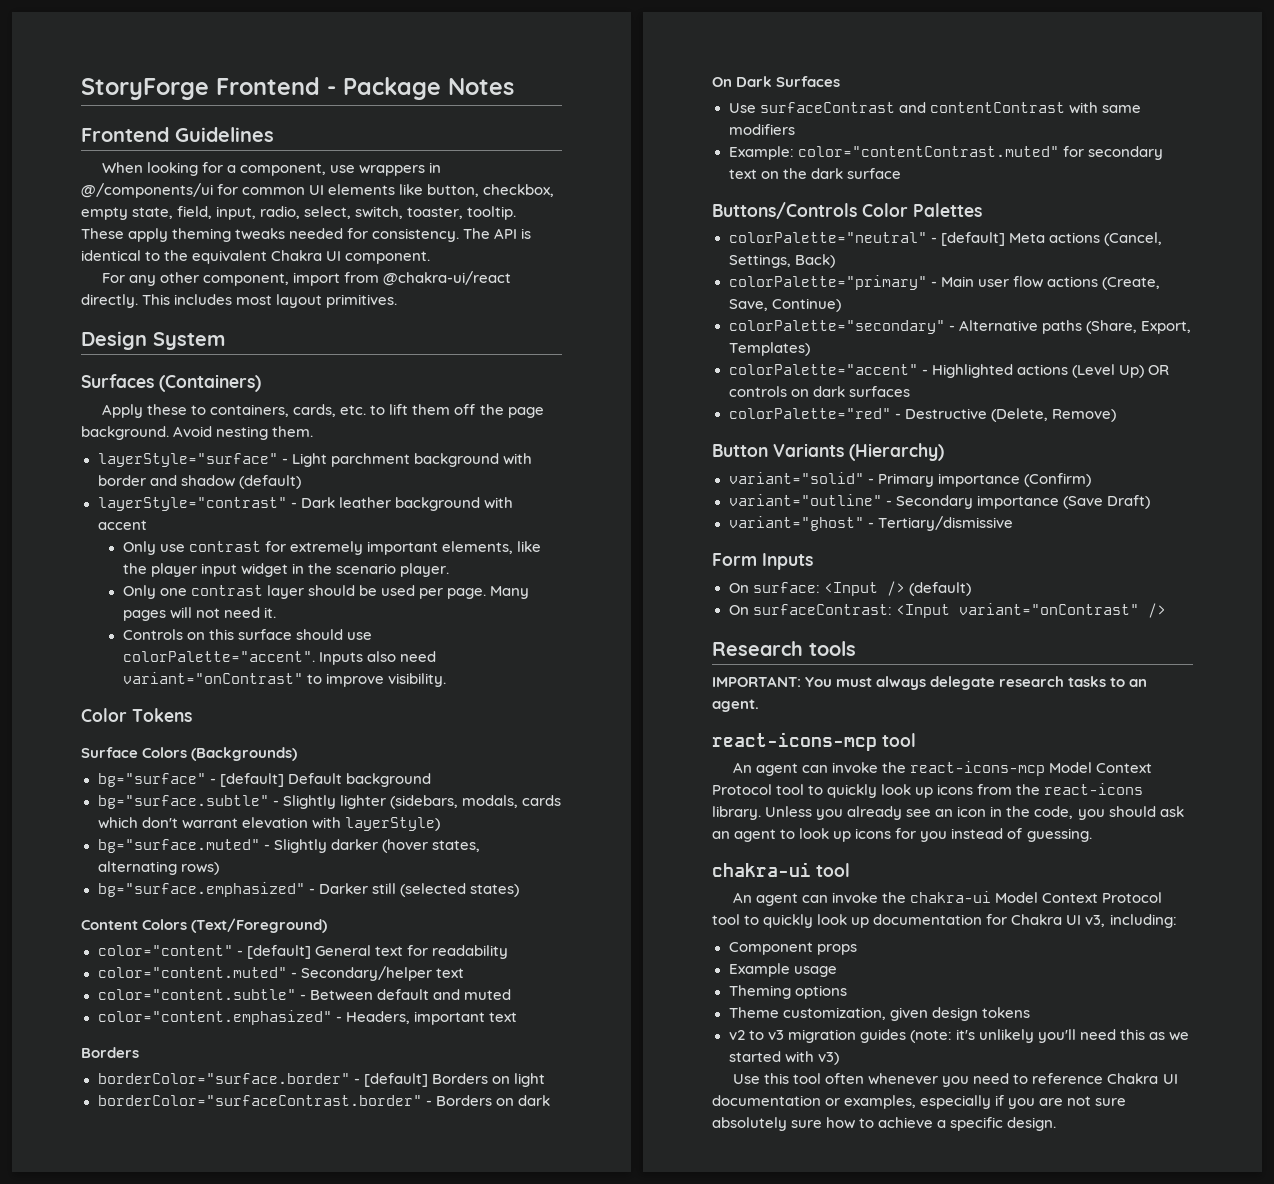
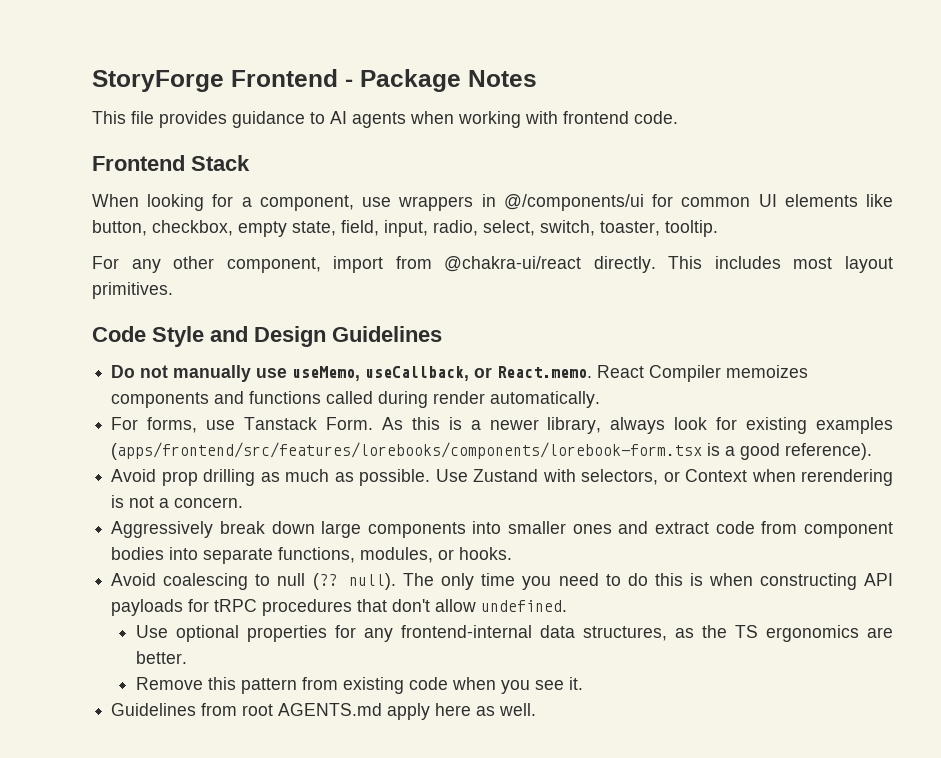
[81,127,274,142] // Frontend Guidelines -> [92,111,678,128] [92,155,250,171] // This file provides guidance to AI agents when working with frontend code. // Frontend Stack
[81,228,532,242] [81,250,431,264] These apply theming tweaks needed for consistency. The API is identical to the equivalent Chakra UI component. -> (718, 228) none
[81,331,225,350] [81,374,261,392] [102,404,544,418] [81,426,314,440] [97,453,532,467] [97,475,301,489] [97,497,513,511] [97,520,147,530] [122,541,542,555] [122,563,450,577] [122,585,530,599] [122,607,277,621] [122,629,373,640] [122,651,437,665] [122,672,447,687] [81,708,192,722] [81,747,298,761] [97,773,431,787] [97,795,561,809] [97,817,440,831] [97,839,480,853] [97,861,219,875] [97,882,519,897] [81,918,328,933] [97,945,508,959] [97,966,464,981] [97,989,511,1001] [97,1010,517,1025] [81,1047,139,1058] [97,1073,545,1087] [97,1095,550,1106] [712,76,841,87] [728,102,1141,114] [728,124,795,135] [728,146,1163,160] [728,168,901,179] [712,202,982,219] [728,232,1162,246] [728,254,835,268] [728,275,1160,290] [728,298,841,312] [728,320,1191,334] [728,342,810,356] [728,364,1169,378] [728,386,910,397] [728,408,1116,422] [712,443,944,461] [728,472,1091,487] [728,494,1150,509] [728,516,1013,531] [712,553,813,570] [728,581,971,596] [728,603,1166,618] [712,641,856,656] [712,676,1148,690] [712,699,759,712] [712,732,916,751] [733,761,1153,776] [712,783,1144,798] [712,806,1184,820] [712,828,1092,842] [712,862,850,877] [733,891,1163,906] [712,914,1177,928] [728,942,857,955] [728,963,837,977] [728,985,847,999] [728,1007,1030,1021] [728,1029,1190,1043] [728,1051,839,1065] [733,1073,1178,1087] [712,1095,1127,1109] [712,1117,1057,1131] Design System // Surfaces (Containers) // Apply these to containers, cards, etc. to lift them off the page background. Avoid nesting them. // layerStyle="surface" - Light parchment background with border and shadow (default) // layerStyle="contrast" - Dark leather background with accent // Only use contrast for extremely important elements, like the player input widget in the scenario player. // Only one contrast layer should be used per page. Many pages will not need it. // Controls on this surface should use colorPalette="accent". Inputs also need variant="onContrast" to improve visibility. // Color Tokens // Surface Colors (Backgrounds) // bg="surface" - [default] Default background // bg="surface.subtle" - Slightly lighter (sidebars, modals, cards which don't warrant elevation with layerStyle) // bg="surface.muted" - Slightly darker (hover states, alternating rows) // bg="surface.emphasized" - Darker still (selected states) // Content Colors (Text/Foreground) // color="content" - [default] General text for readability // color="content.muted" - Secondary/helper text // color="content.subtle" - Between default and muted // color="content.emphasized" - Headers, important text // Borders // borderColor="surface.border" - [default] Borders on light // borderColor="surfaceContrast.border" - Borders on dark // On Dark Surfaces // Use surfaceContrast and contentContrast with same modifiers // Example: color="contentContrast.muted" for secondary text on the dark surface // Buttons/Controls Color Palettes // colorPalette="neutral" - [default] Meta actions (Cancel, Settings, Back) // colorPalette="primary" - Main user flow actions (Create, Save, Continue) // colorPalette="secondary" - Alternative paths (Share, Export, Templates) // colorPalette="accent" - Highlighted actions (Level Up) OR controls on dark surfaces // colorPalette="red" - Destructive (Delete, Remove) // Button Variants (Hierarchy) // variant="solid" - Primary importance (Confirm) // variant="outline" - Secondary importance (Save Draft) // variant="ghost" - Tertiary/dismissive // Form Inputs // On surface: <Input /> (default) // On surfaceContrast: <Input variant="onContrast" /> // Research tools // IMPORTANT: You must always delegate research tasks to an agent. // react-icons-mcp tool // An agent can invoke the react-icons-mcp Model Context Protocol tool to quickly look up icons from the react-icons library. Unless you already see an icon in the code, you should ask an agent to look up icons for you instead of guessing. // chakra-ui tool // An agent can invoke the chakra-ui Model Context Protocol tool to quickly look up documentation for Chakra UI v3, including: // Component props // Example usage // Theming options // Theme customization, given design tokens // v2 to v3 migration guides (note: it's unlikely you'll need this as we started with v3) // Use this tool often whenever you need to reference Chakra UI documentation or examples, especially if you are not sure absolutely sure how to achieve a specific design. -> [92,326,442,347] [111,365,809,382] [111,391,601,408] [111,417,893,434] [111,442,873,460] [111,469,893,486] [111,495,244,508] [111,521,894,538] [111,547,513,564] [111,573,893,590] [111,599,568,616] [136,625,894,642] [136,651,188,664] [136,677,584,694] [111,703,537,720] Code Style and Design Guidelines // Do not manually use useMemo, useCallback, or React.memo. React Compiler memoizes components and functions called during render automatically. // For forms, use Tanstack Form. As this is a newer library, always look for existing examples (apps/frontend/src/features/lorebooks/components/lorebook-form.tsx is a good reference). // Avoid prop drilling as much as possible. Use Zustand with selectors, or Context when rerendering is not a concern. // Aggressively break down large components into smaller ones and extract code from component bodies into separate functions, modules, or hooks. // Avoid coalescing to null (?? null). The only time you need to do this is when constructing API payloads for tRPC procedures that don't allow undefined. // Use optional properties for any frontend-internal data structures, as the TS ergonomics are better. // Remove this pattern from existing code when you see it. // Guidelines from root AGENTS.md apply here as well.

